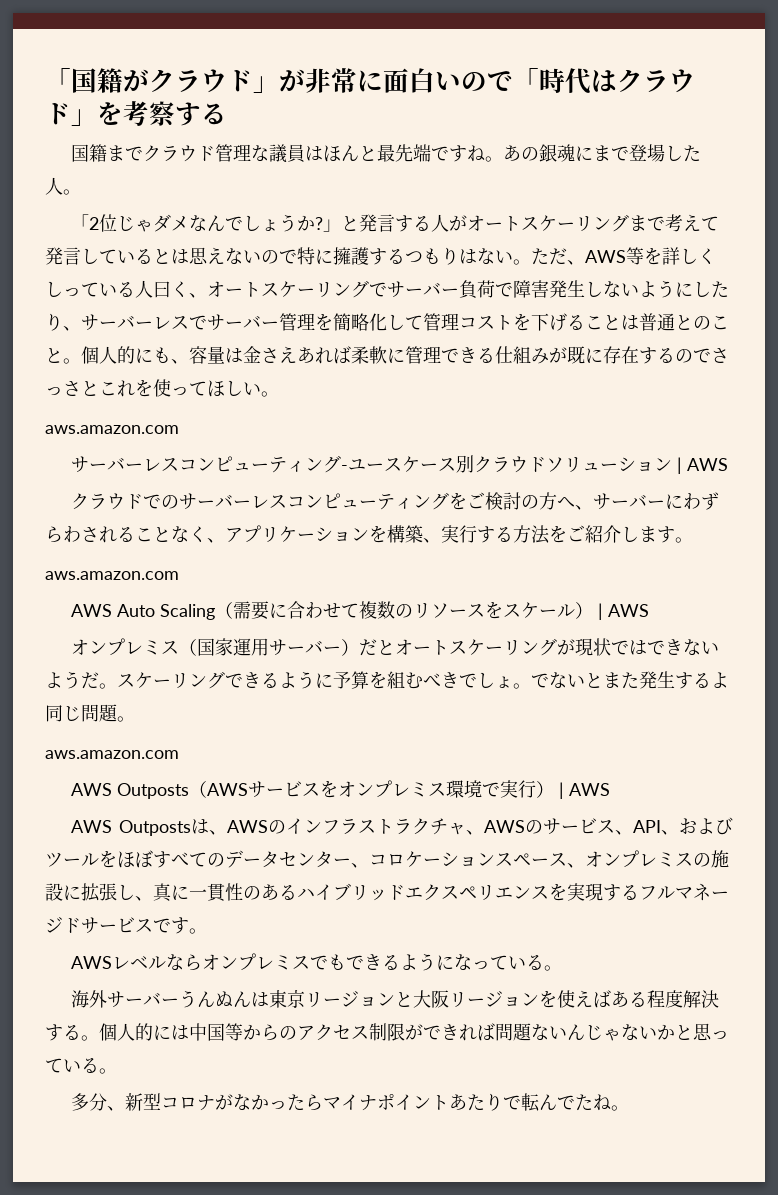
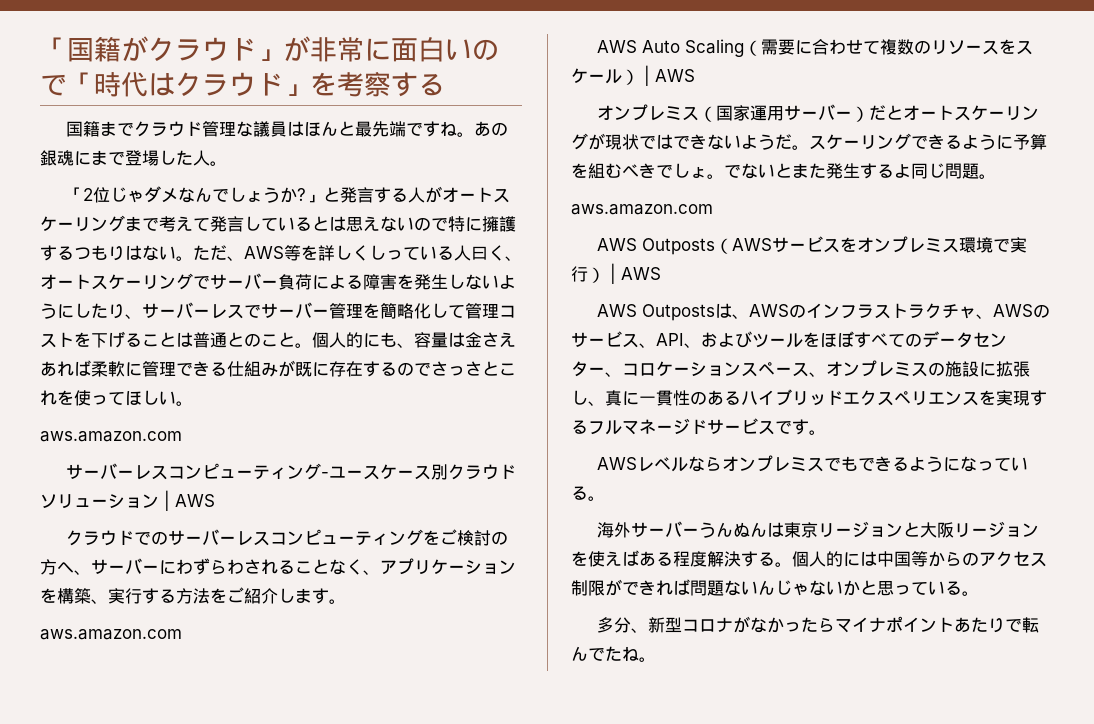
[495,280,549,298] で障害 -> [312,274,414,290] による障害を

